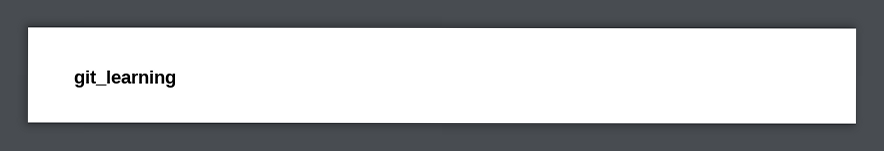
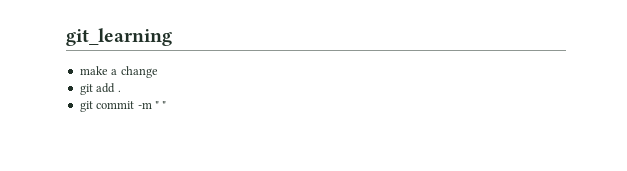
(177, 79) none -> [79,66,158,78] [79,83,121,95] [79,101,167,112] // make a change // git add . // git commit -m " "

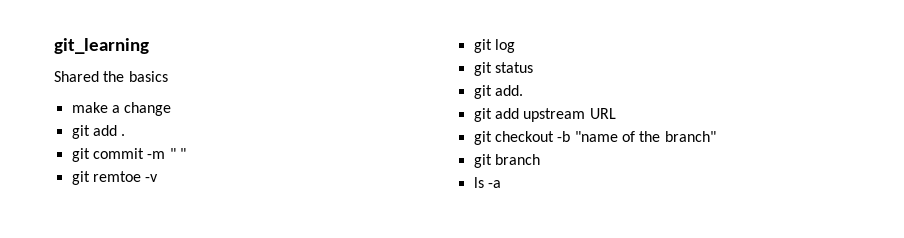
(172, 37) none -> [54,71,168,82] // Shared the basics
(167, 105) none -> [71,171,159,185] [473,39,515,53] [473,62,533,76] [473,85,523,99] [473,108,616,122] [473,131,716,145] [473,154,540,168] [473,177,501,188] // git remtoe -v // git log // git status // git add. // git add upstream URL // git checkout -b "name of the branch" // git branch // ls -a

